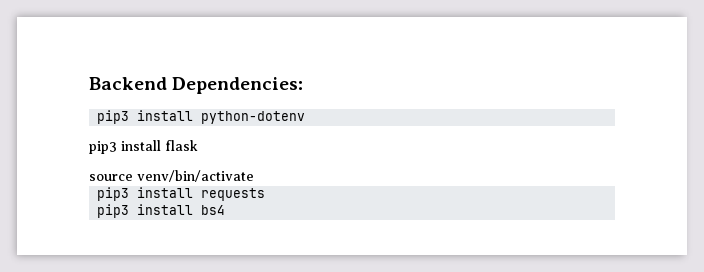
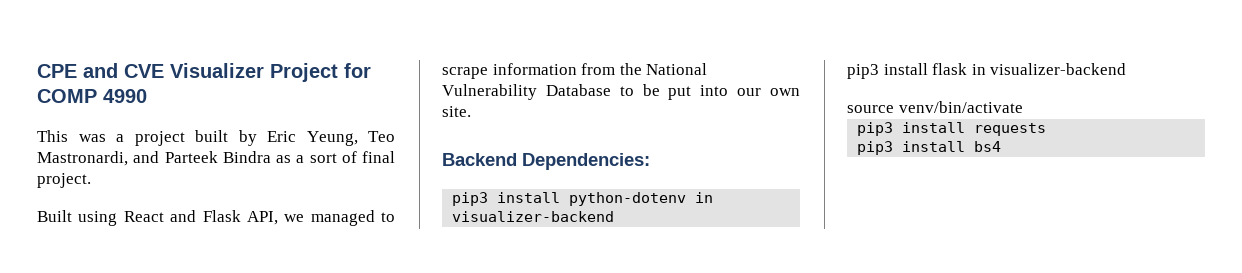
(89, 83) none -> [37,63,371,82] [37,89,147,103] [37,130,395,146] [37,151,395,166] [37,173,91,188] [37,210,395,226] [442,63,708,79] [442,84,800,100] [442,106,471,117] CPE and CVE Visualizer Project for COMP 4990 // This was a project built by Eric Yeung, Teo Mastronardi, and Parteek Bindra as a sort of final project. // Built using React and Flask API, we managed to scrape information from the National Vulnerability Database to be put into our own site. //
(306, 117) none -> [695,192,714,203] [452,211,615,222] in visualizer-backend
(198, 145) none -> [971,63,1127,75] in visualizer-backend

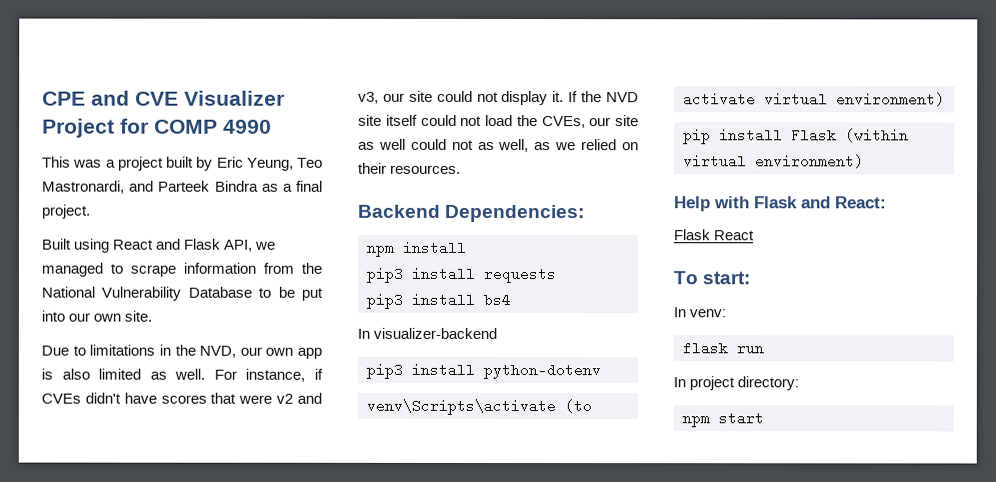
[309,151,357,163] sort of -> (293, 187) none
(471, 111) none -> [41,344,322,359] [41,368,323,382] [41,392,323,404] [358,90,639,106] [358,114,639,129] [358,138,639,153] [358,162,462,174] // Due to limitations in the NVD, our own app is also limited as well. For instance, if CVEs didn't have scores that were v2 and v3, our site could not display it. If the NVD site itself could not load the CVEs, our site as well could not as well, as we relied on their resources.
[452,192,714,206] [452,211,615,222] [847,63,1127,79] [847,101,1023,113] pip3 install python-dotenv in visualizer-backend // pip3 install flask in visualizer-backend // source venv/bin/activate -> [366,240,467,257] npm install
(1002, 146) none -> [357,327,498,339] [366,362,601,380] [366,398,592,416] [683,92,945,107] [683,128,909,145] [683,154,864,169] [674,196,887,212] [674,229,756,241] [673,271,751,285] [673,307,727,318] [682,341,764,356] [673,376,800,391] [682,411,764,428] // In visualizer-backend // pip3 install python-dotenv // venv\Scripts\activate (to activate virtual environment) // pip install Flask (within virtual environment) // Help with Flask and React: // Flask React // To start: // In venv: // flask run // In project directory: // npm start

